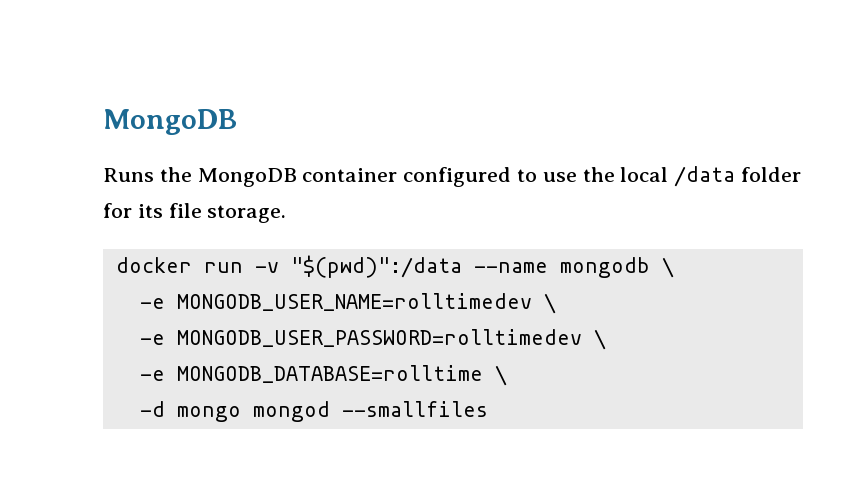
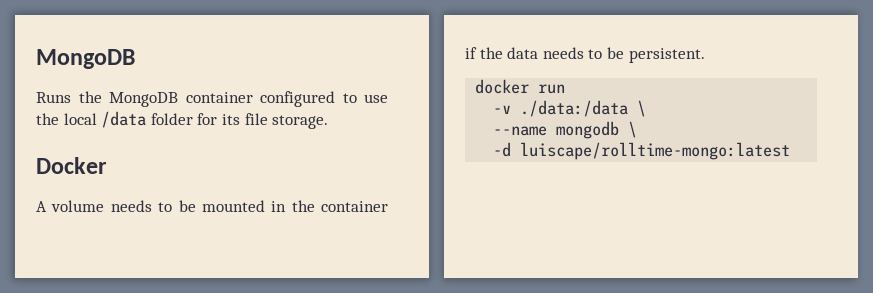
(287, 214) none -> [36,157,107,174] [36,200,388,212] [465,47,705,63] // Docker // A volume needs to be mounted in the container if the data needs to be persistent.
[254,255,462,278] -v "$(pwd)":/data -> [493,100,647,117] // -v ./data:/data \ //
[139,293,556,314] [139,329,606,350] [139,365,507,386] [139,401,488,422] -e MONGODB_USER_NAME=rolltimedev \ // -e MONGODB_USER_PASSWORD=rolltimedev \ // -e MONGODB_DATABASE=rolltime \ // -d mongo mongod --smallfiles -> [493,142,791,160] -d luiscape/rolltime-mongo:latest

